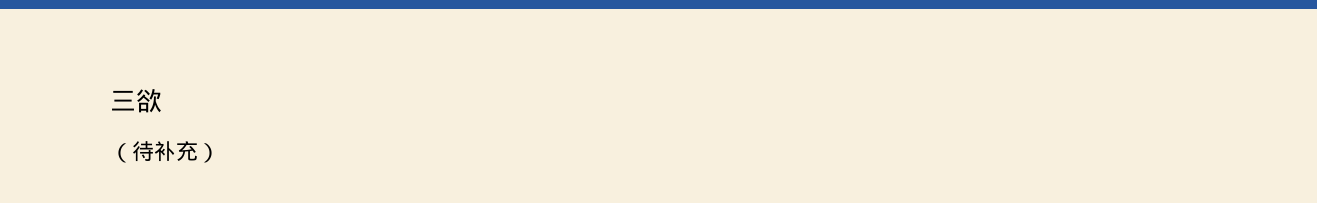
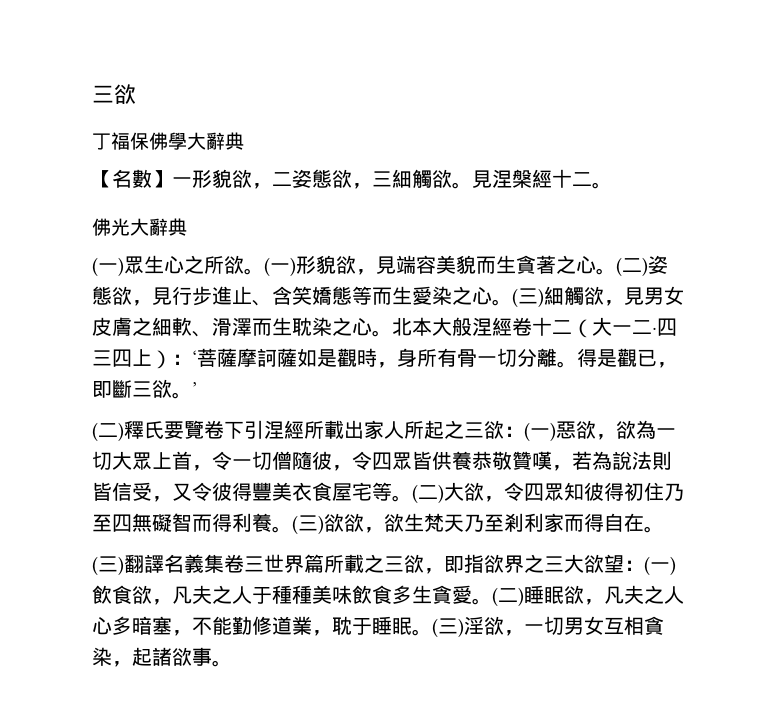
[110,141,220,163] （待补充） -> [92,132,244,150] [92,169,612,189] [92,218,187,236] [92,255,668,277] [92,286,684,308] [92,317,677,338] [92,348,677,369] [92,379,197,399] [92,420,676,442] [92,451,672,471] [92,482,684,504] [92,513,664,535] [92,554,676,576] [92,585,684,607] [92,616,664,638] [92,647,232,667] 丁福保佛學大辭典 // 【名數】一形貌欲，二姿態欲，三細觸欲。見涅槃經十二。 // 佛光大辭典 // (一)眾生心之所欲。(一)形貌欲，見端容美貌而生貪著之心。(二)姿態欲，見行步進止、含笑嬌態等而生愛染之心。(三)細觸欲，見男女皮膚之細軟、滑澤而生耽染之心。北本大般涅經卷十二（大一二·四三四上）：‘菩薩摩訶薩如是觀時，身所有骨一切分離。得是觀已，即斷三欲。’ // (二)釋氏要覽卷下引涅經所載出家人所起之三欲：(一)惡欲，欲為一切大眾上首，令一切僧隨彼，令四眾皆供養恭敬贊嘆，若為說法則皆信受，又令彼得豐美衣食屋宅等。(二)大欲，令四眾知彼得初住乃至四無礙智而得利養。(三)欲欲，欲生梵天乃至剎利家而得自在。 // (三)翻譯名義集卷三世界篇所載之三欲，即指欲界之三大欲望：(一)飲食欲，凡夫之人于種種美味飲食多生貪愛。(二)睡眠欲，凡夫之人心多暗塞，不能勤修道業，耽于睡眠。(三)淫欲，一切男女互相貪染，起諸欲事。

